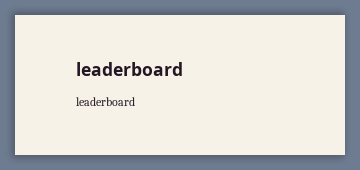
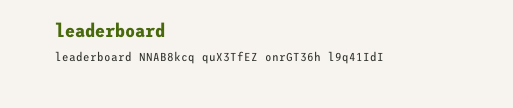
(135, 101) none -> [139,51,384,64] NNAB8kcq quX3TfEZ onrGT36h l9q41IdI

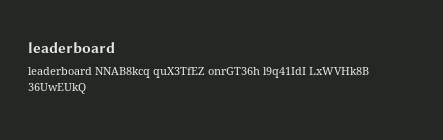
(384, 57) none -> [309,67,369,75] [28,83,86,94] LxWVHk8B 36UwEUkQ

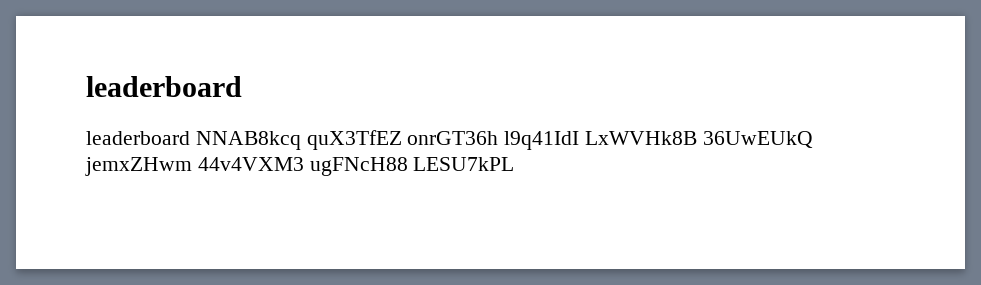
(86, 88) none -> [85,157,515,176] jemxZHwm 44v4VXM3 ugFNcH88 LESU7kPL

